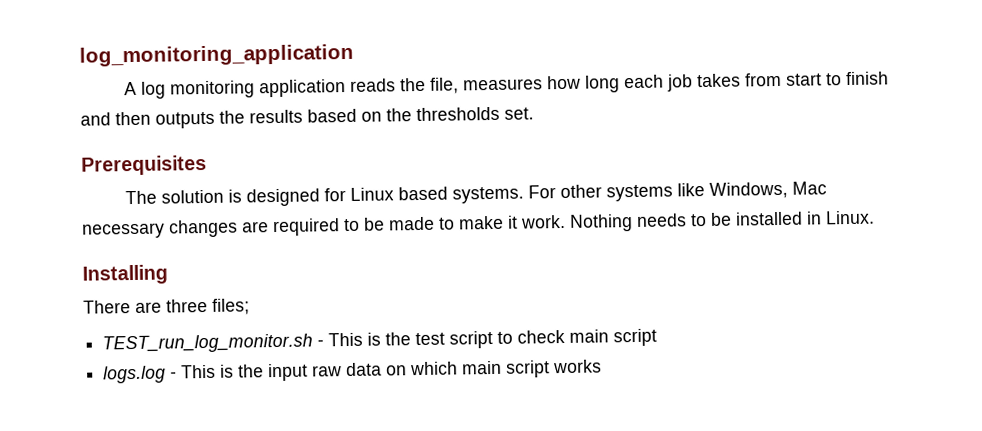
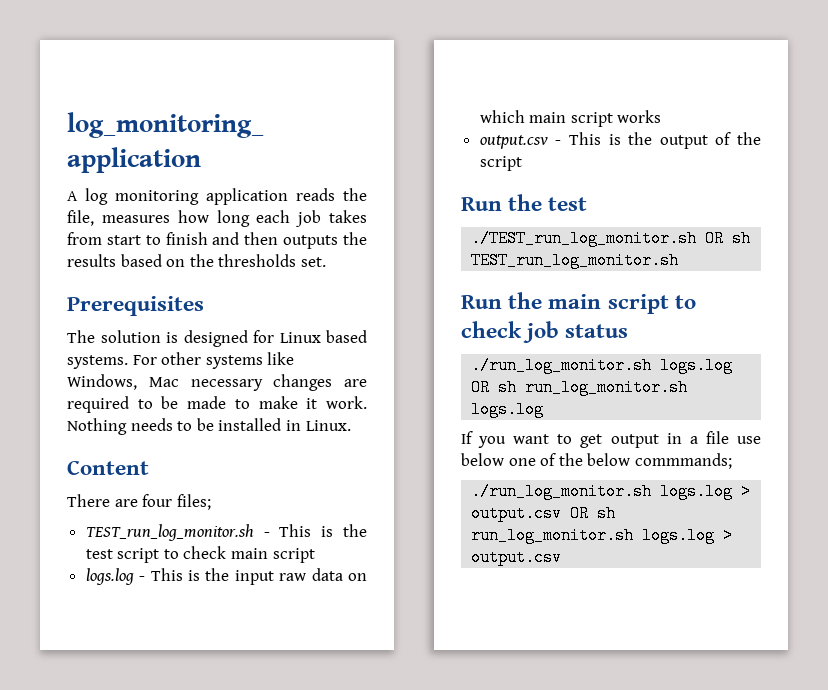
[82,264,168,285] Installing -> [67,460,149,475] Content
[166,298,208,313] three -> [142,494,173,507] four
(603, 366) none -> [479,132,761,149] [479,156,522,171] [461,194,588,211] [471,230,752,247] [471,252,680,269] [461,292,696,314] [461,321,629,343] [471,357,734,374] [471,379,689,396] [471,401,545,418] [461,431,761,448] [461,453,732,469] [471,483,752,500] [471,505,617,522] [471,527,734,544] [471,549,563,566] // output.csv - This is the output of the script // Run the test // ./TEST_run_log_monitor.sh OR sh TEST_run_log_monitor.sh // Run the main script to check job status // ./run_log_monitor.sh logs.log OR sh run_log_monitor.sh logs.log // If you want to get output in a file use below one of the below commmands; // ./run_log_monitor.sh logs.log > output.csv OR sh run_log_monitor.sh logs.log > output.csv

